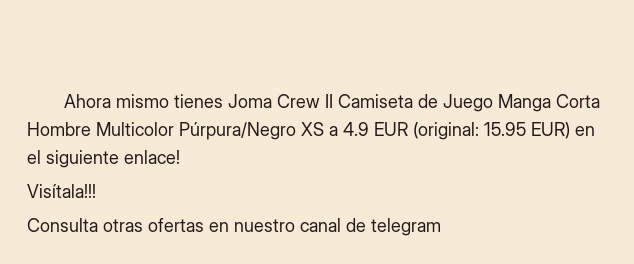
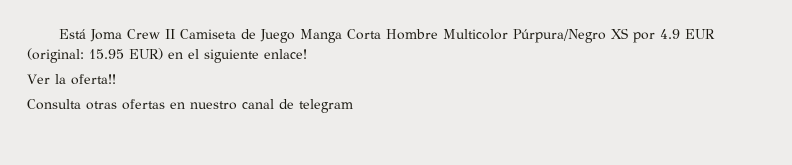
[64,94,224,108] Ahora mismo tienes -> [58,29,86,39] Está
[329,126,338,136] a -> [632,32,655,43] por
[27,184,96,198] Visítala!!! -> [27,74,116,85] Ver la oferta!!

